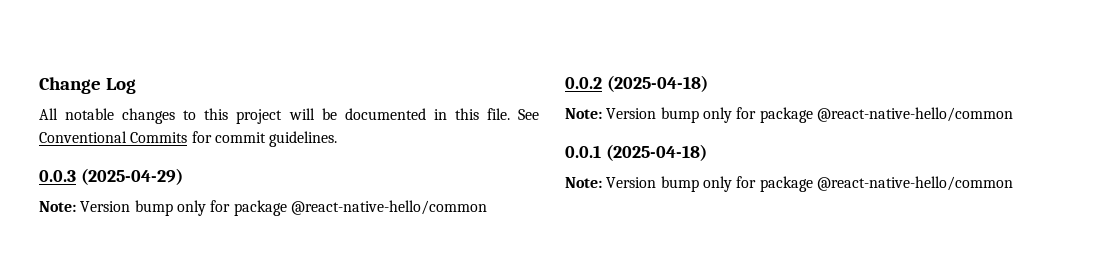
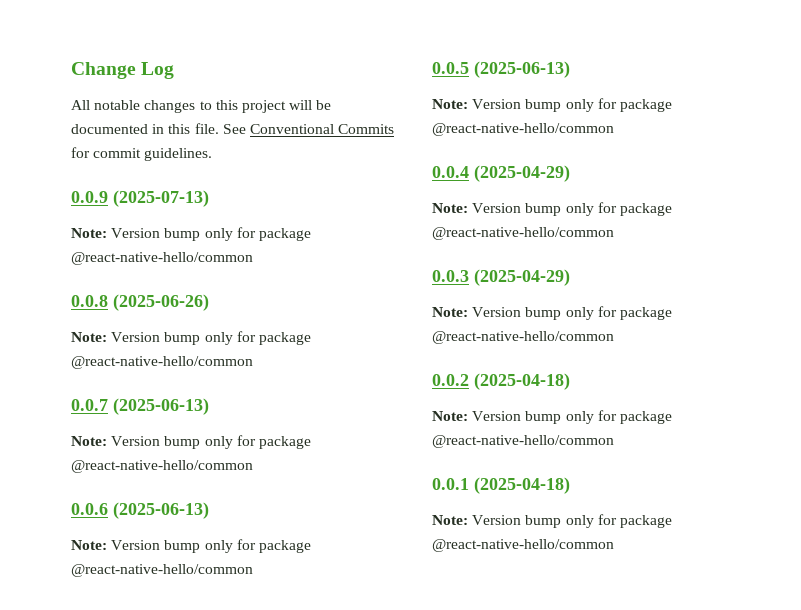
(338, 139) none -> [71,190,209,207] [71,227,311,241] [71,252,253,265] [71,294,209,311] [71,331,311,345] [71,356,253,369] [71,398,209,415] [71,435,311,449] [71,460,253,473] [71,502,209,519] [71,539,311,553] [71,564,253,577] [432,61,570,78] [432,98,672,112] [432,123,614,136] [432,165,570,182] [432,202,672,216] [432,227,614,240] // 0.0.9 (2025-07-13) // Note: Version bump only for package @react-native-hello/common // 0.0.8 (2025-06-26) // Note: Version bump only for package @react-native-hello/common // 0.0.7 (2025-06-13) // Note: Version bump only for package @react-native-hello/common // 0.0.6 (2025-06-13) // Note: Version bump only for package @react-native-hello/common // 0.0.5 (2025-06-13) // Note: Version bump only for package @react-native-hello/common // 0.0.4 (2025-04-29) // Note: Version bump only for package @react-native-hello/common

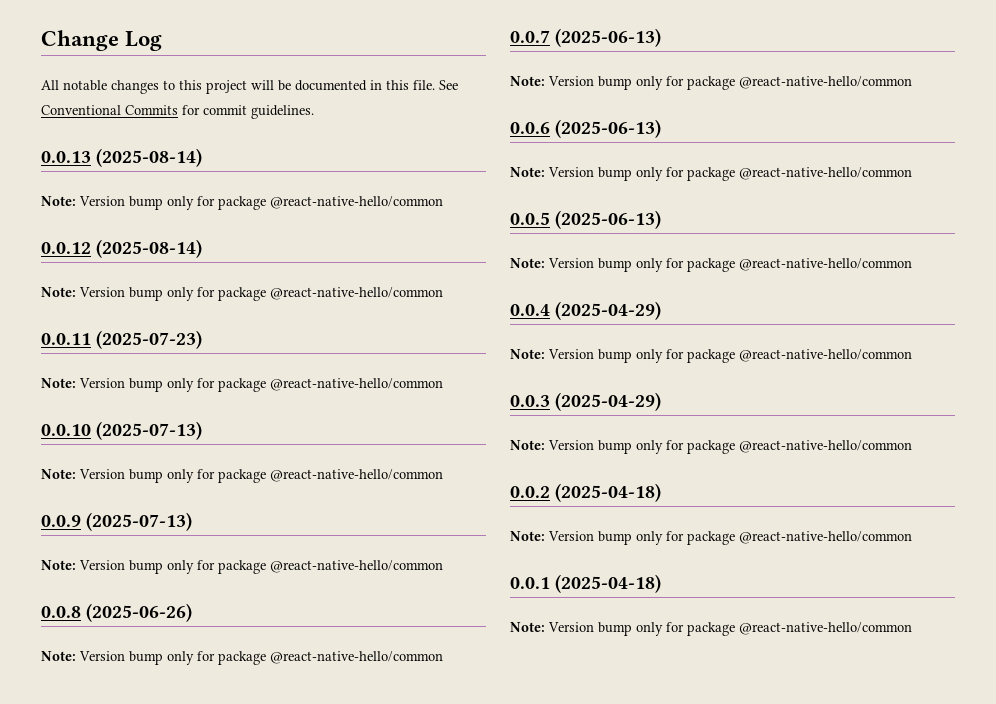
(213, 154) none -> [41,148,203,167] [41,196,443,210] [41,239,203,258] [41,287,443,301] [41,330,203,349] [41,378,443,392] [41,421,203,440] [41,469,443,483] // 0.0.13 (2025-08-14) // Note: Version bump only for package @react-native-hello/common // 0.0.12 (2025-08-14) // Note: Version bump only for package @react-native-hello/common // 0.0.11 (2025-07-23) // Note: Version bump only for package @react-native-hello/common // 0.0.10 (2025-07-13) // Note: Version bump only for package @react-native-hello/common

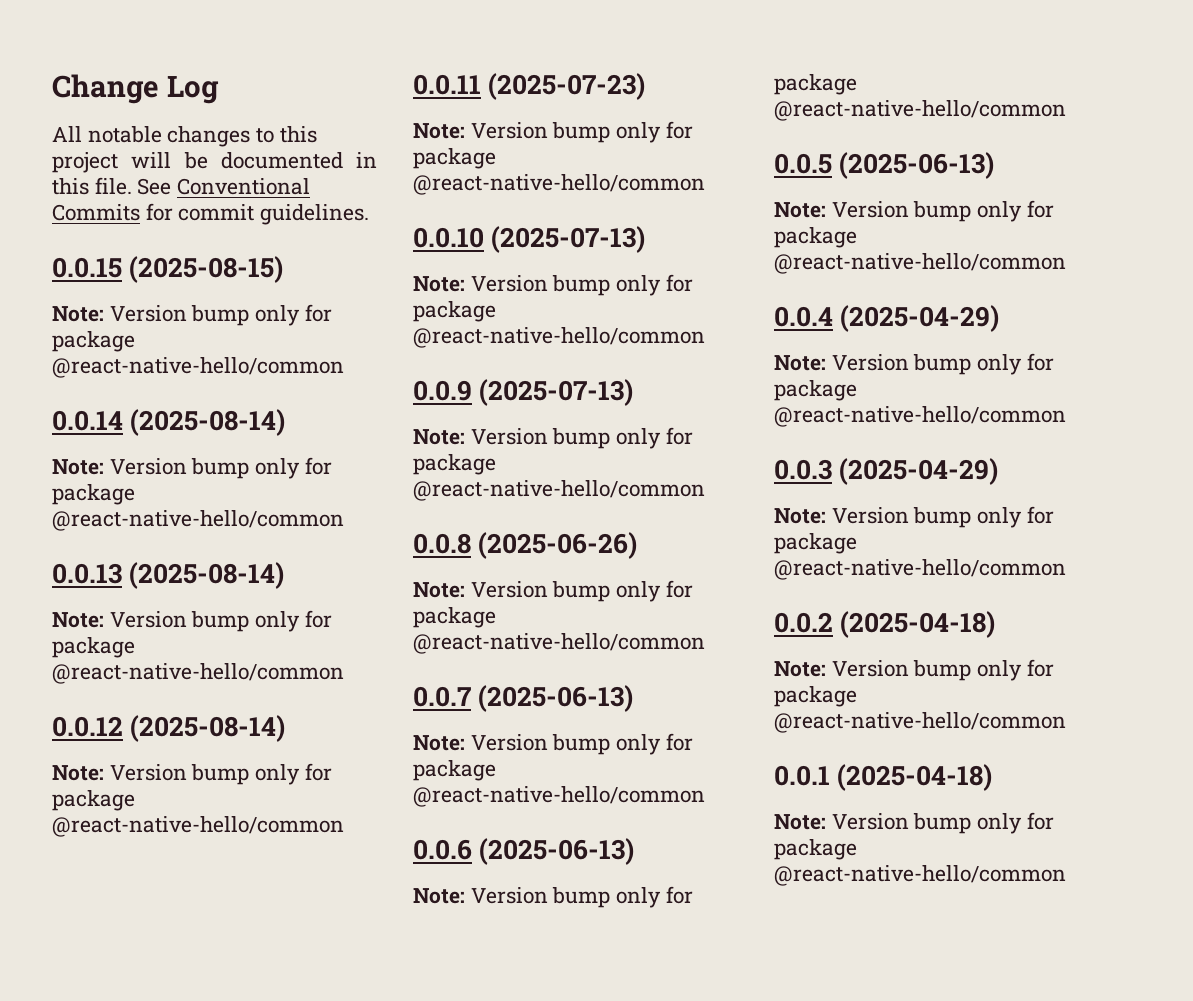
(314, 112) none -> [52,256,284,283] [52,304,332,326] [52,331,135,352] [52,357,344,378] [52,409,286,436] [52,457,332,479] [52,484,135,505] [52,510,344,531] // 0.0.15 (2025-08-15) // Note: Version bump only for package @react-native-hello/common // 0.0.14 (2025-08-14) // Note: Version bump only for package @react-native-hello/common

